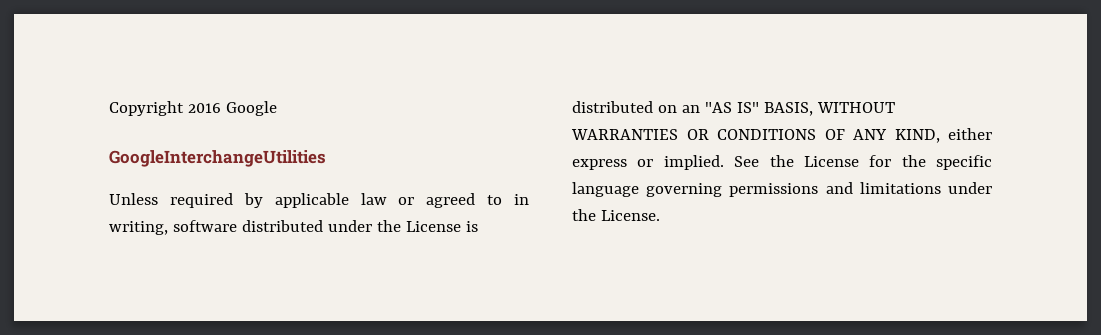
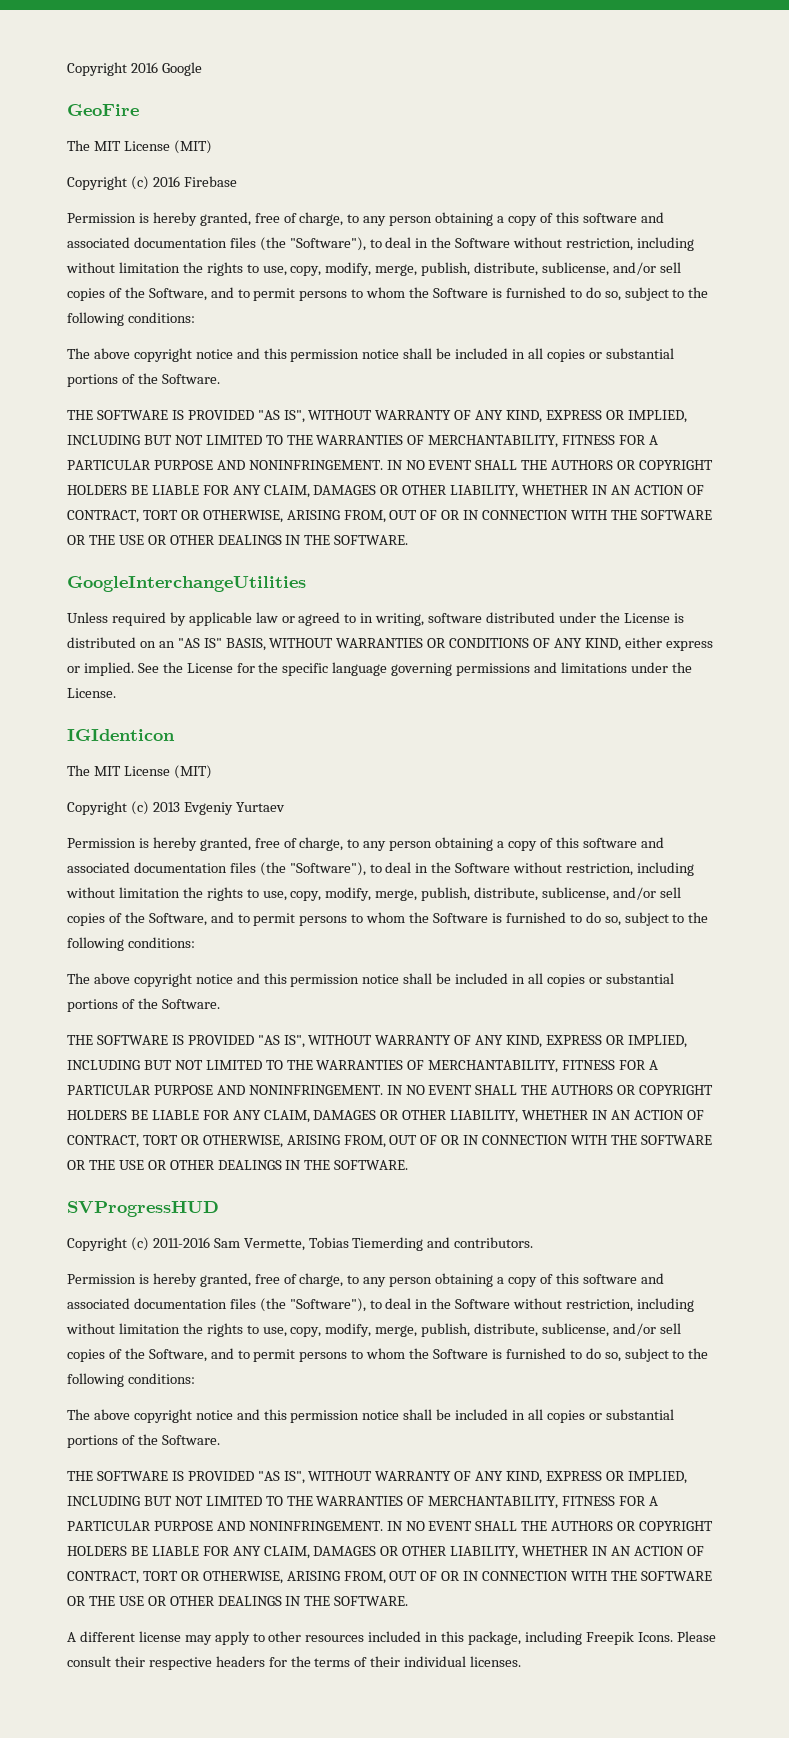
(277, 108) none -> [67,104,139,116] [67,140,212,154] [67,176,237,190] [67,212,664,226] [67,237,694,251] [66,262,681,276] [67,287,709,301] [67,312,195,326] [67,348,674,362] [67,373,220,387] [67,410,687,423] [67,435,659,448] [67,460,714,470] [67,485,704,498] [67,510,712,523] [67,535,409,545] // GeoFire // The MIT License (MIT) // Copyright (c) 2016 Firebase // Permission is hereby granted, free of charge, to any person obtaining a copy of this software and associated documentation files (the "Software"), to deal in the Software without restriction, including without limitation the rights to use, copy, modify, merge, publish, distribute, sublicense, and/or sell copies of the Software, and to permit persons to whom the Software is furnished to do so, subject to the following conditions: // The above copyright notice and this permission notice shall be included in all copies or substantial portions of the Software. // THE SOFTWARE IS PROVIDED "AS IS", WITHOUT WARRANTY OF ANY KIND, EXPRESS OR IMPLIED, INCLUDING BUT NOT LIMITED TO THE WARRANTIES OF MERCHANTABILITY, FITNESS FOR A PARTICULAR PURPOSE AND NONINFRINGEMENT. IN NO EVENT SHALL THE AUTHORS OR COPYRIGHT HOLDERS BE LIABLE FOR ANY CLAIM, DAMAGES OR OTHER LIABILITY, WHETHER IN AN ACTION OF CONTRACT, TORT OR OTHERWISE, ARISING FROM, OUT OF OR IN CONNECTION WITH THE SOFTWARE OR THE USE OR OTHER DEALINGS IN THE SOFTWARE.
(660, 215) none -> [67,729,175,741] [67,765,212,779] [67,801,285,815] [67,837,664,851] [67,862,694,876] [66,887,681,901] [67,912,709,926] [67,937,195,951] [67,973,674,987] [67,998,220,1012] [67,1035,687,1048] [67,1060,659,1073] [67,1085,714,1095] [67,1110,704,1123] [67,1135,712,1148] [67,1160,409,1170] [67,1201,219,1217] [67,1237,534,1251] [67,1273,664,1287] [67,1298,694,1312] [66,1323,681,1337] [67,1348,709,1362] [67,1373,195,1387] [67,1409,674,1423] [67,1434,220,1448] [67,1471,687,1484] [67,1496,659,1509] [67,1521,714,1531] [67,1546,704,1559] [67,1571,712,1584] [67,1596,409,1606] [67,1631,716,1645] [67,1656,522,1670] // IGIdenticon // The MIT License (MIT) // Copyright (c) 2013 Evgeniy Yurtaev // Permission is hereby granted, free of charge, to any person obtaining a copy of this software and associated documentation files (the "Software"), to deal in the Software without restriction, including without limitation the rights to use, copy, modify, merge, publish, distribute, sublicense, and/or sell copies of the Software, and to permit persons to whom the Software is furnished to do so, subject to the following conditions: // The above copyright notice and this permission notice shall be included in all copies or substantial portions of the Software. // THE SOFTWARE IS PROVIDED "AS IS", WITHOUT WARRANTY OF ANY KIND, EXPRESS OR IMPLIED, INCLUDING BUT NOT LIMITED TO THE WARRANTIES OF MERCHANTABILITY, FITNESS FOR A PARTICULAR PURPOSE AND NONINFRINGEMENT. IN NO EVENT SHALL THE AUTHORS OR COPYRIGHT HOLDERS BE LIABLE FOR ANY CLAIM, DAMAGES OR OTHER LIABILITY, WHETHER IN AN ACTION OF CONTRACT, TORT OR OTHERWISE, ARISING FROM, OUT OF OR IN CONNECTION WITH THE SOFTWARE OR THE USE OR OTHER DEALINGS IN THE SOFTWARE. // SVProgressHUD // Copyright (c) 2011-2016 Sam Vermette, Tobias Tiemerding and contributors. // Permission is hereby granted, free of charge, to any person obtaining a copy of this software and associated documentation files (the "Software"), to deal in the Software without restriction, including without limitation the rights to use, copy, modify, merge, publish, distribute, sublicense, and/or sell copies of the Software, and to permit persons to whom the Software is furnished to do so, subject to the following conditions: // The above copyright notice and this permission notice shall be included in all copies or substantial portions of the Software. // THE SOFTWARE IS PROVIDED "AS IS", WITHOUT WARRANTY OF ANY KIND, EXPRESS OR IMPLIED, INCLUDING BUT NOT LIMITED TO THE WARRANTIES OF MERCHANTABILITY, FITNESS FOR A PARTICULAR PURPOSE AND NONINFRINGEMENT. IN NO EVENT SHALL THE AUTHORS OR COPYRIGHT HOLDERS BE LIABLE FOR ANY CLAIM, DAMAGES OR OTHER LIABILITY, WHETHER IN AN ACTION OF CONTRACT, TORT OR OTHERWISE, ARISING FROM, OUT OF OR IN CONNECTION WITH THE SOFTWARE OR THE USE OR OTHER DEALINGS IN THE SOFTWARE. // A different license may apply to other resources included in this package, including Freepik Icons. Please consult their respective headers for the terms of their individual licenses.

